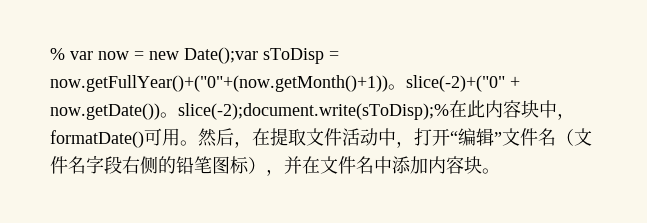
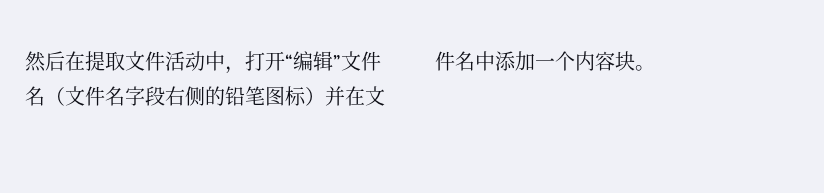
[50,47,339,64] [50,75,520,92] [50,100,575,120] [50,128,252,148] % var now = new Date();var sToDisp = now.getFullYear()+("0"+(now.getMonth()+1))。slice(-2)+("0" + now.getDate())。slice(-2);document.write(sToDisp);%在此内容块中，formatDate()可用。然后， -> [25,51,65,72] 然后
[266,169,284,176] ， -> (325, 96) none
(428, 165) none -> [535,51,575,71] 一个

